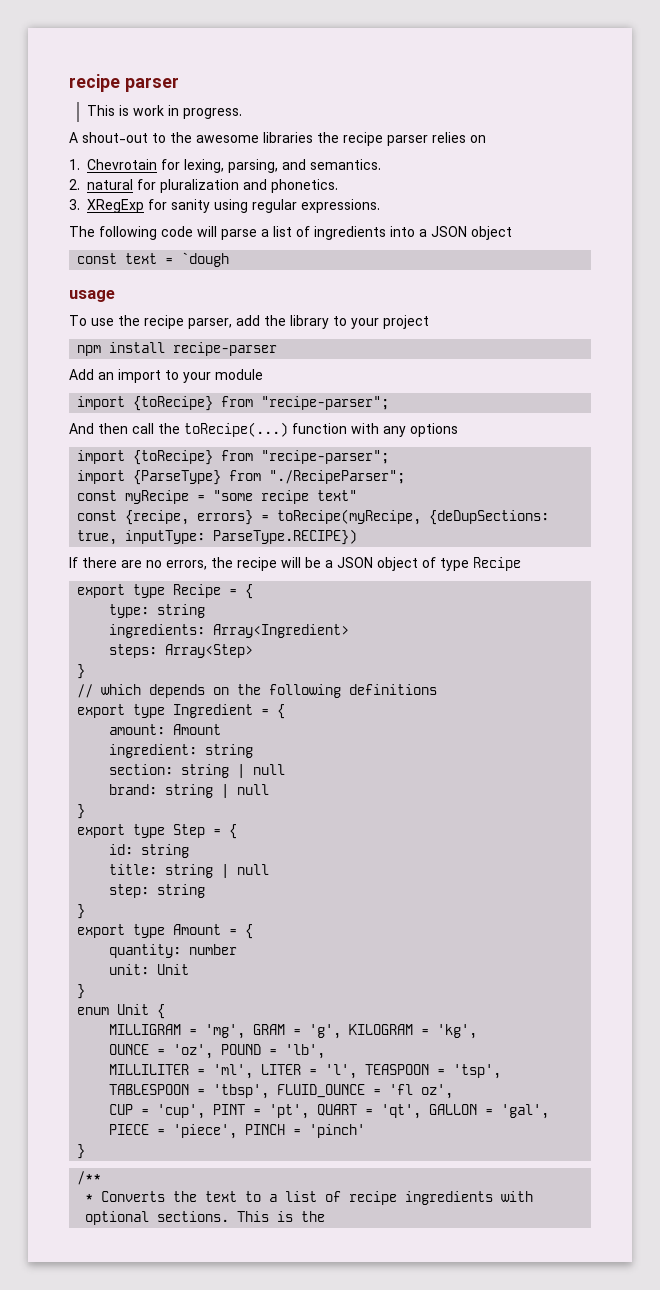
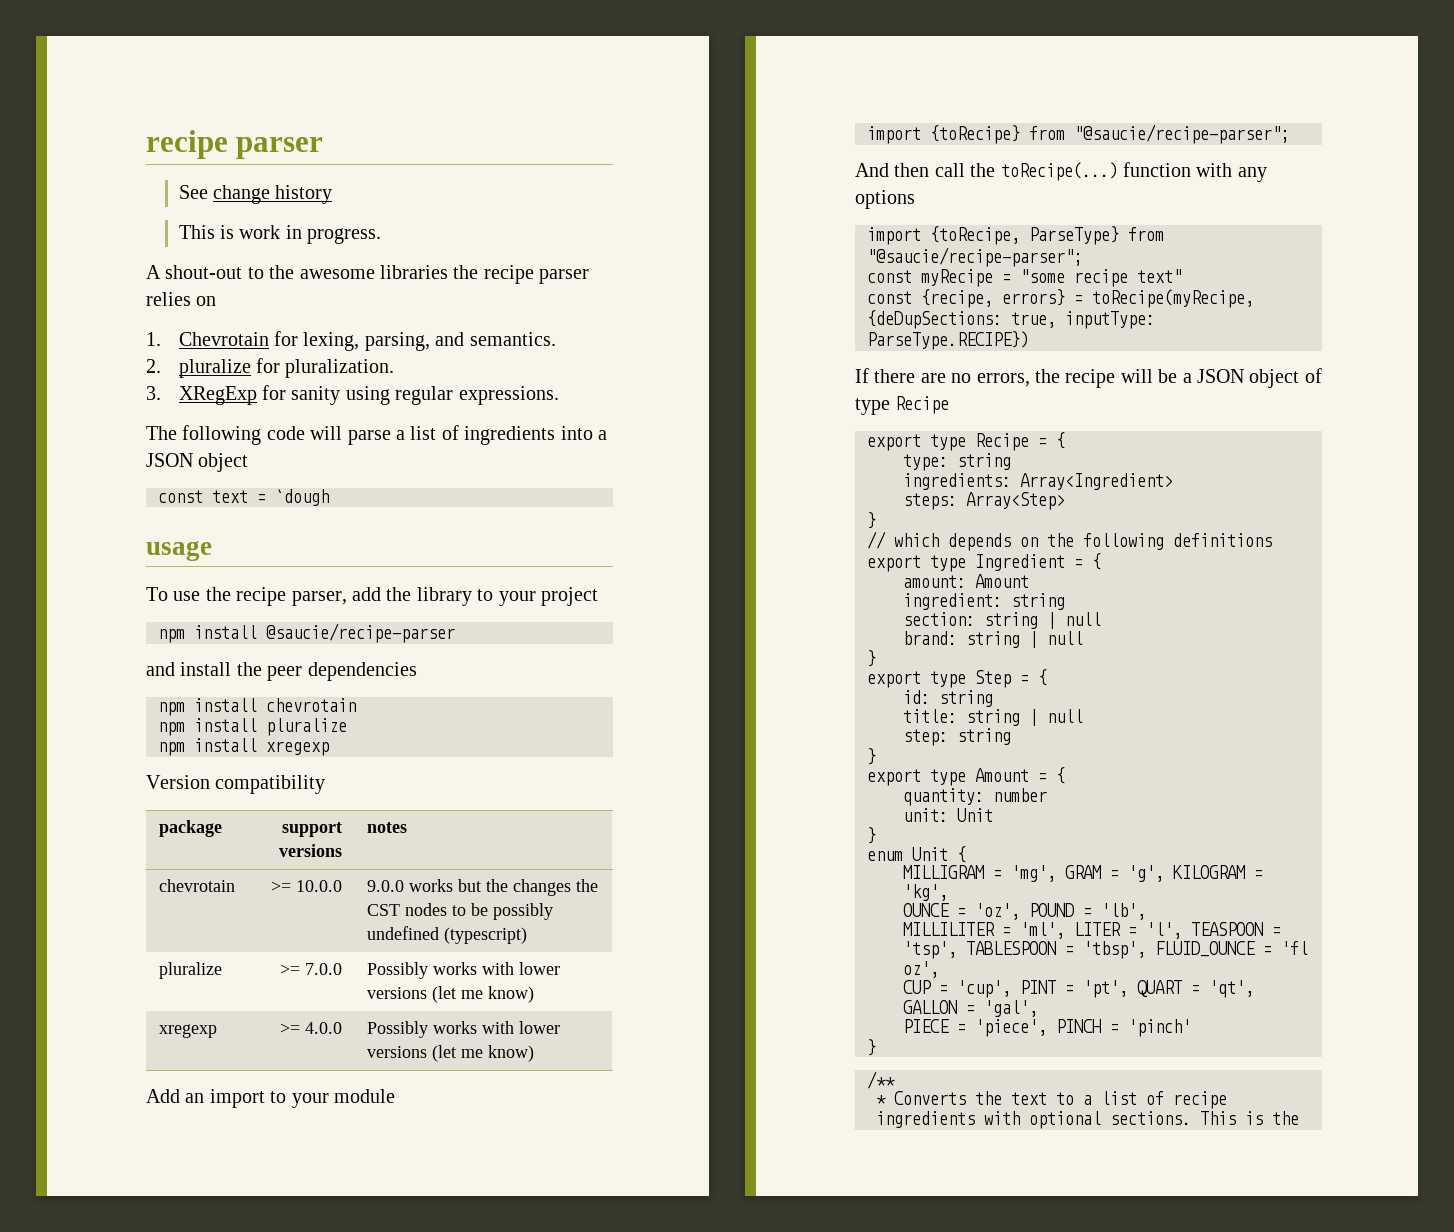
[69,74,179,92] recipe parser -> [146,130,324,159] [178,185,333,204] recipe parser // See change history
[87,179,338,193] natural for pluralization and phonetics. -> [178,358,395,378] pluralize for pluralization.
[173,342,278,356] recipe-parser -> [266,623,455,643] [146,662,417,681] [158,698,356,716] [158,718,347,736] [158,738,329,756] [146,775,326,794] [159,820,223,837] [281,822,342,837] [278,844,342,857] [367,822,408,833] [159,879,236,892] [270,880,342,892] [367,879,599,896] [367,903,554,920] [367,926,528,944] [159,962,223,979] [279,963,342,975] [367,962,561,979] [367,986,535,1003] [159,1024,218,1038] [279,1022,342,1034] [367,1021,561,1038] [367,1045,535,1062] @saucie/recipe-parser // and install the peer dependencies // npm install chevrotain // npm install pluralize // npm install xregexp // Version compatibility // package | support versions | notes // chevrotain | >= 10.0.0 | 9.0.0 works but the changes the CST nodes to be possibly undefined (typescript) // pluralize | >= 7.0.0 | Possibly works with lower versions (let me know) // xregexp | >= 4.0.0 | Possibly works with lower versions (let me know)
[261,396,390,410] "recipe-parser"; -> [1074,124,1290,144] "@saucie/recipe-parser";
[133,450,390,465] [77,470,406,485] {toRecipe} from "recipe-parser"; // import {ParseType} from "./RecipeParser"; -> [930,226,1164,245] [867,247,1083,267] {toRecipe, ParseType} from "@saucie/recipe-parser";

